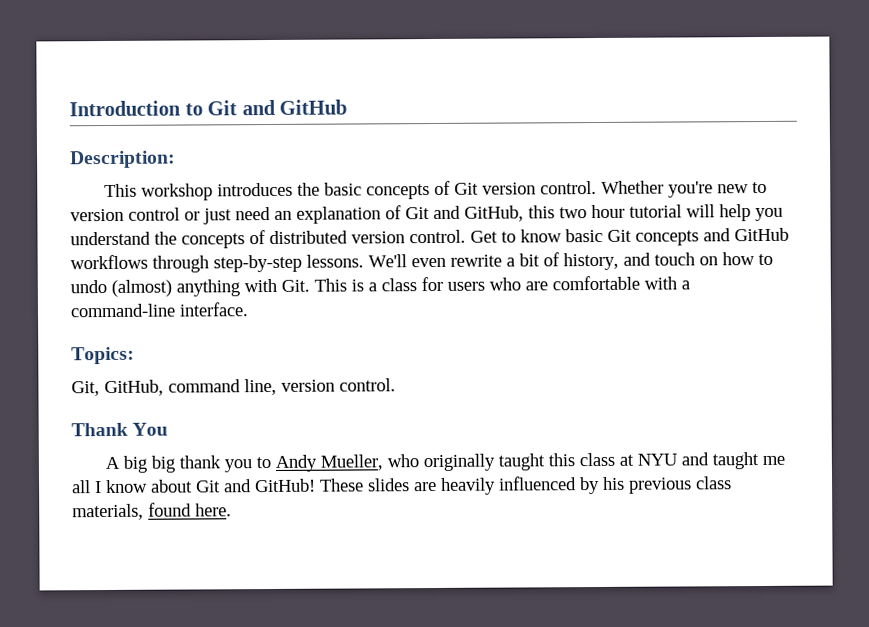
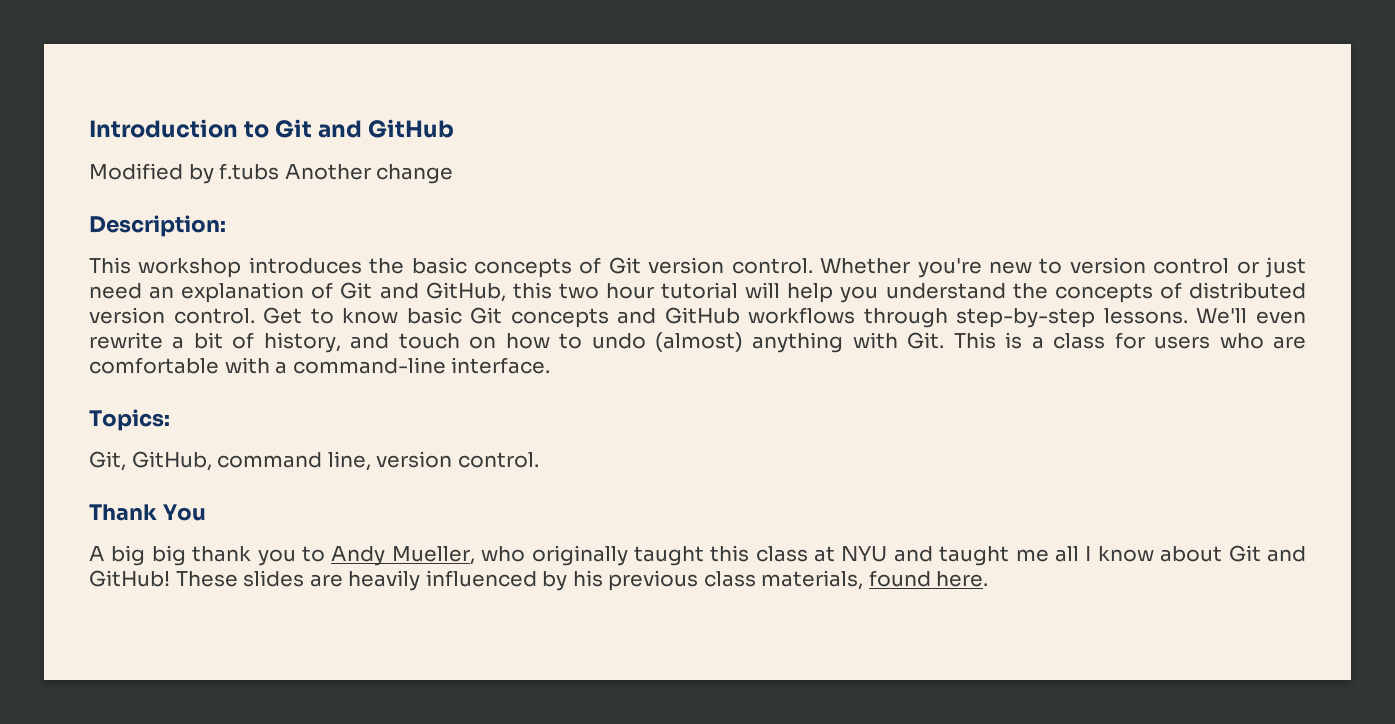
(348, 107) none -> [89,163,454,184] // Modified by f.tubs Another change

